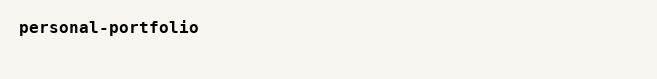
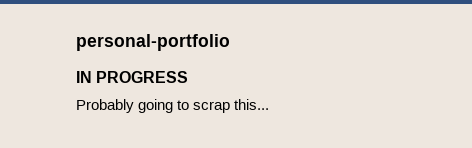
(199, 28) none -> [76,71,189,83] [76,99,270,113] // IN PROGRESS // Probably going to scrap this...

